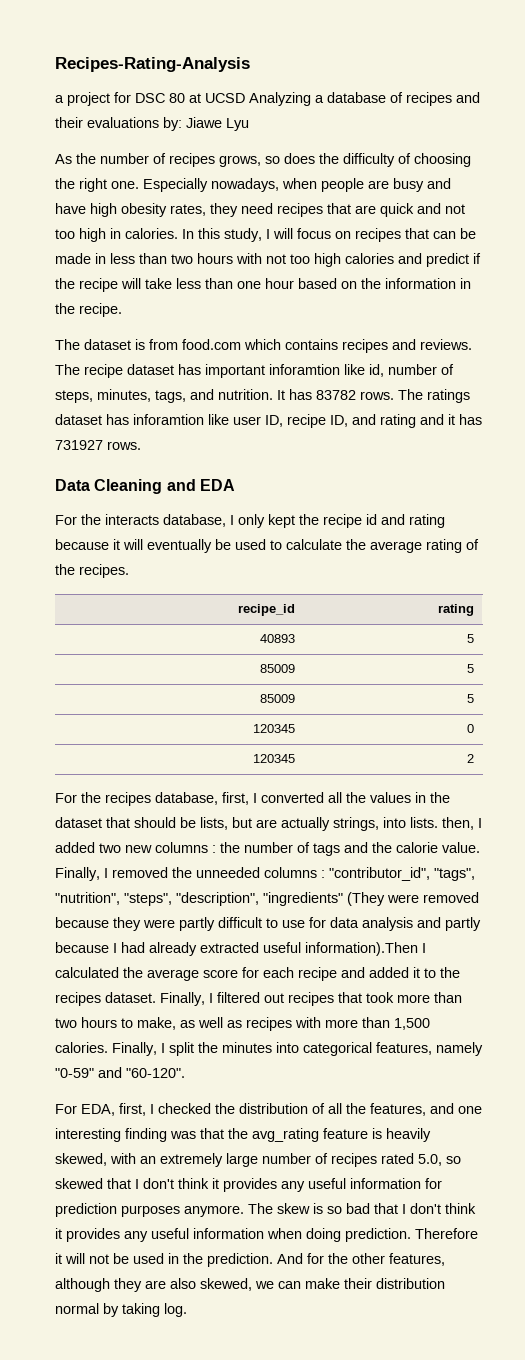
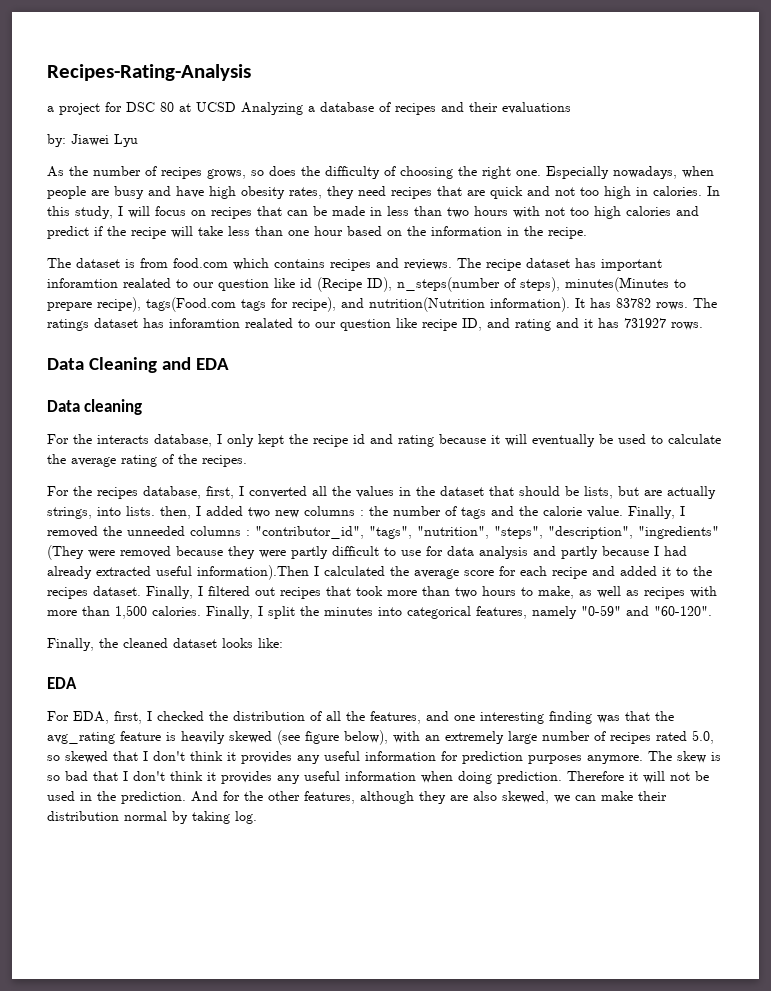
[163,117,222,131] by: Jiawe -> [47,134,109,147] // by: Jiawei
[344,364,454,377] [55,389,273,403] like id, number of steps, minutes, tags, and nutrition. -> [123,277,686,292] [47,297,570,312] realated to our question like id (Recipe ID), n_steps(number of steps), minutes(Minutes to prepare recipe), tags(Food.com tags for recipe), and nutrition(Nutrition information).
[208,414,283,427] like user ID, -> [245,318,417,331] realated to our question like
(235, 485) none -> [47,399,143,415] // Data cleaning
[237,604,295,616] [437,604,474,616] [259,634,295,643] [466,634,474,643] [259,664,295,673] [466,664,474,673] [259,694,295,703] [466,694,474,703] [252,724,295,733] [466,724,474,733] [252,754,295,763] [466,754,474,763] // recipe_id | rating // 40893 | 5 // 85009 | 5 // 85009 | 5 // 120345 | 0 // 120345 | 2 -> (247, 461) none
(185, 1073) none -> [47,638,283,651] [47,677,77,689] // Finally, the cleaned dataset looks like: // EDA
[55,1153,107,1166] skewed, -> [229,730,388,745] skewed (see figure below),

